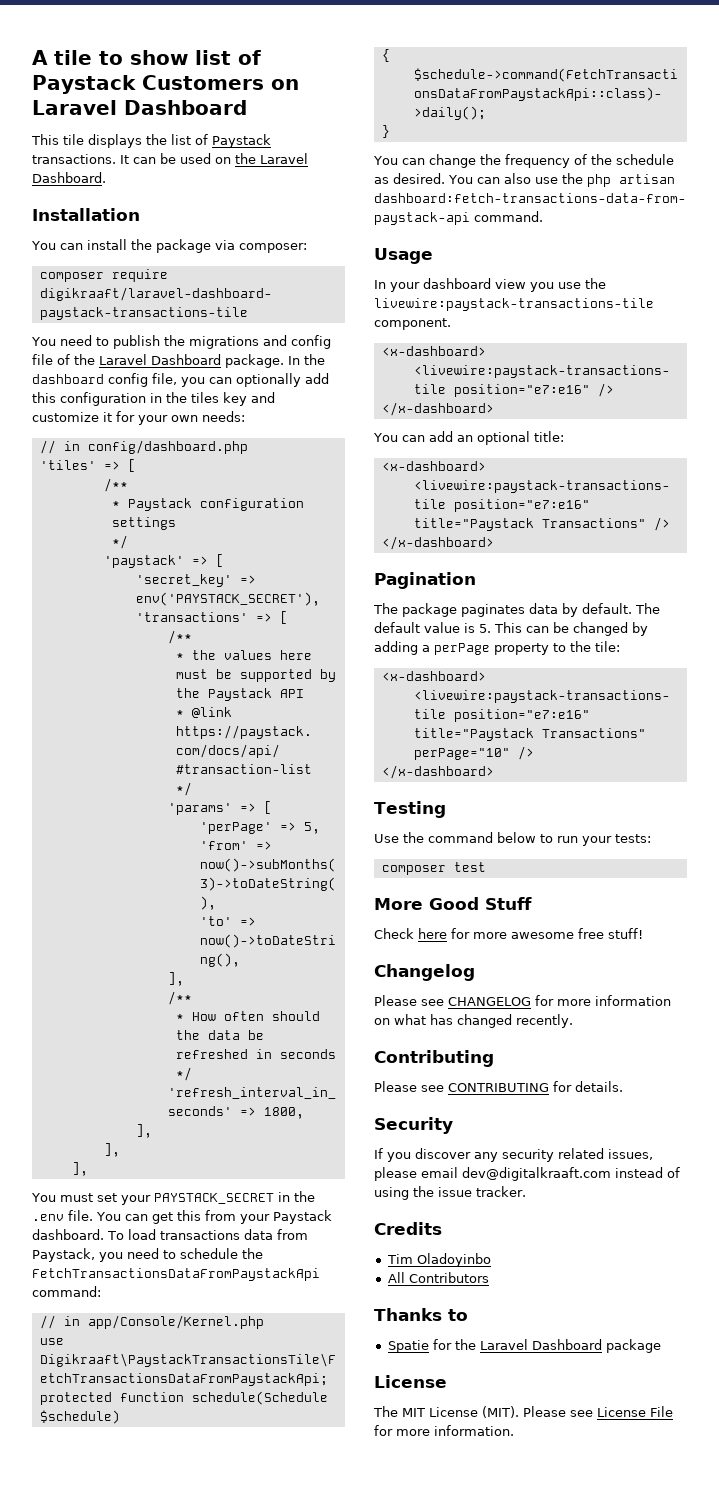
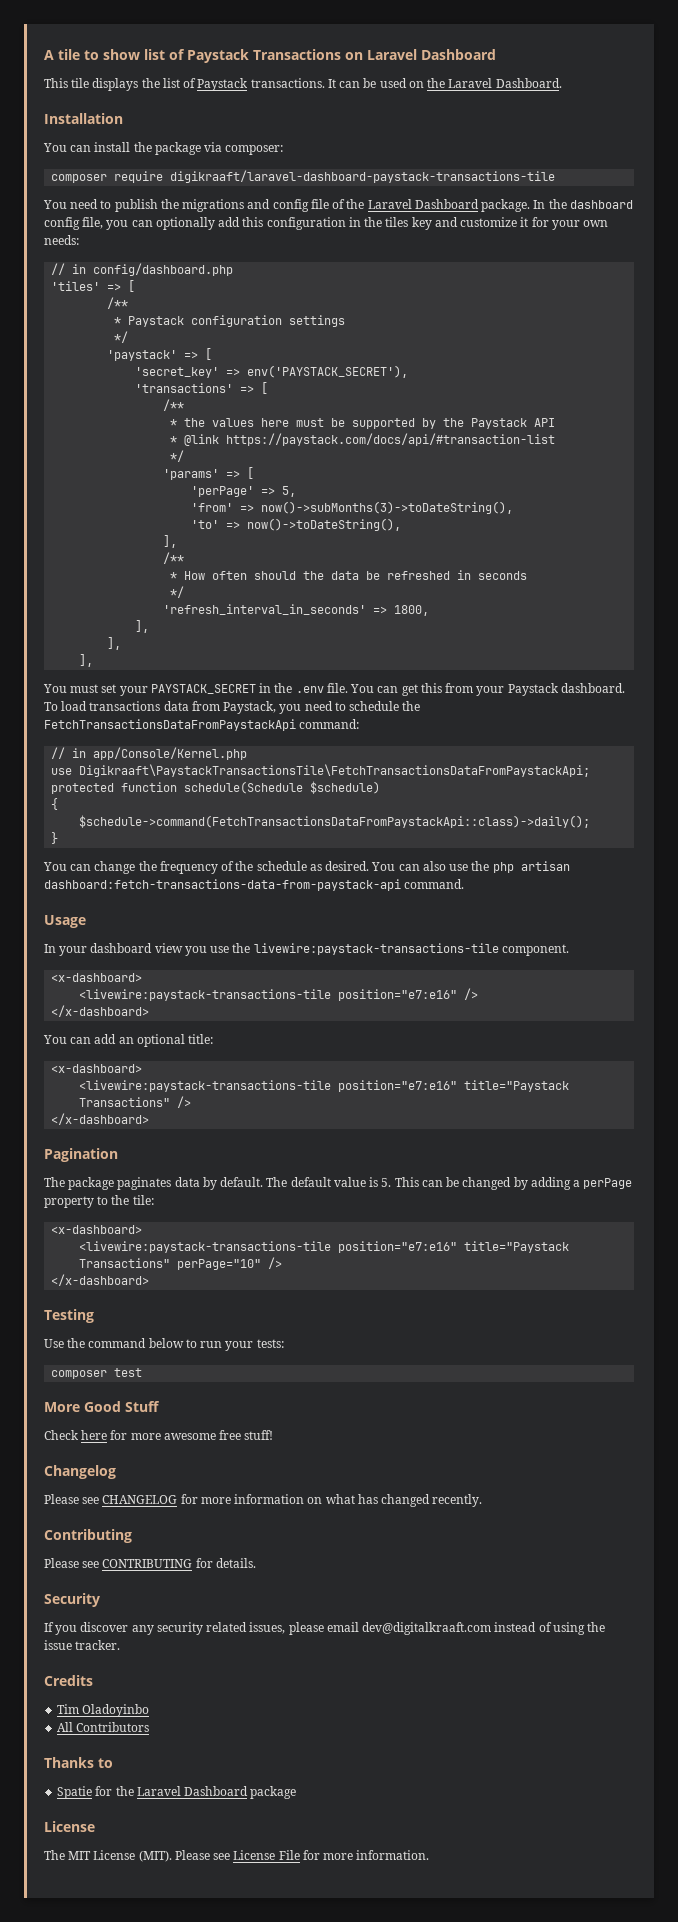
[142,75,264,90] Customers -> [253,49,341,60] Transactions

